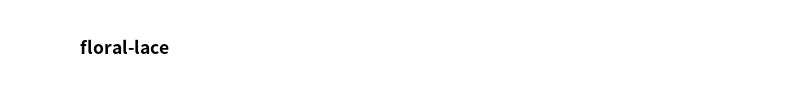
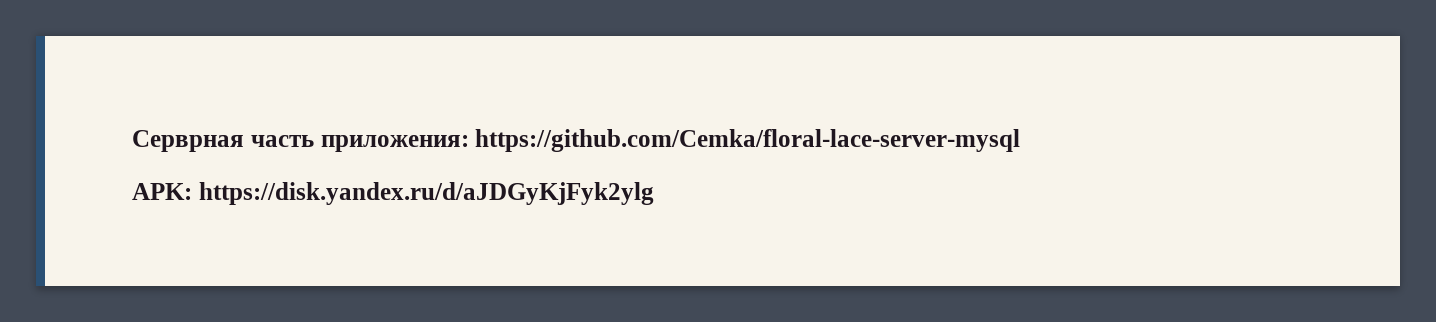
[80,39,169,54] floral-lace -> [132,129,1021,152] [132,182,654,205] Серврная часть приложения: https://github.com/Cemka/floral-lace-server-mysql // APK: https://disk.yandex.ru/d/aJDGyKjFyk2ylg

